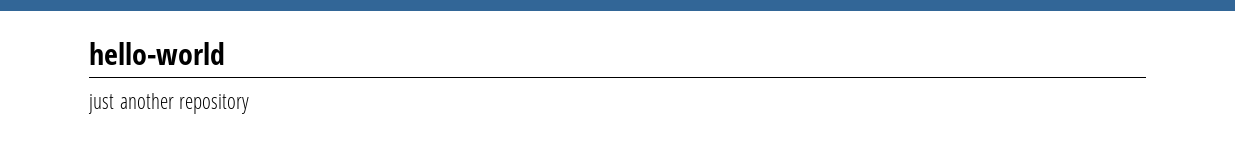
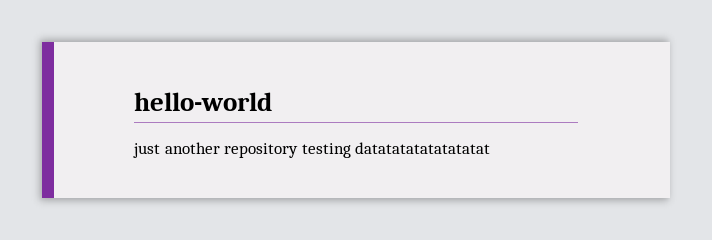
(250, 104) none -> [301,142,491,158] testing datatatatatatatatat

